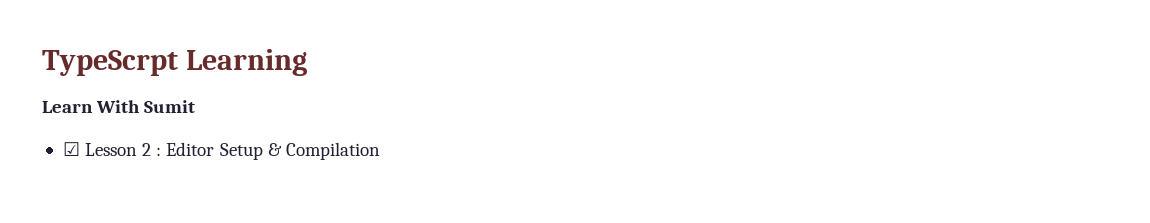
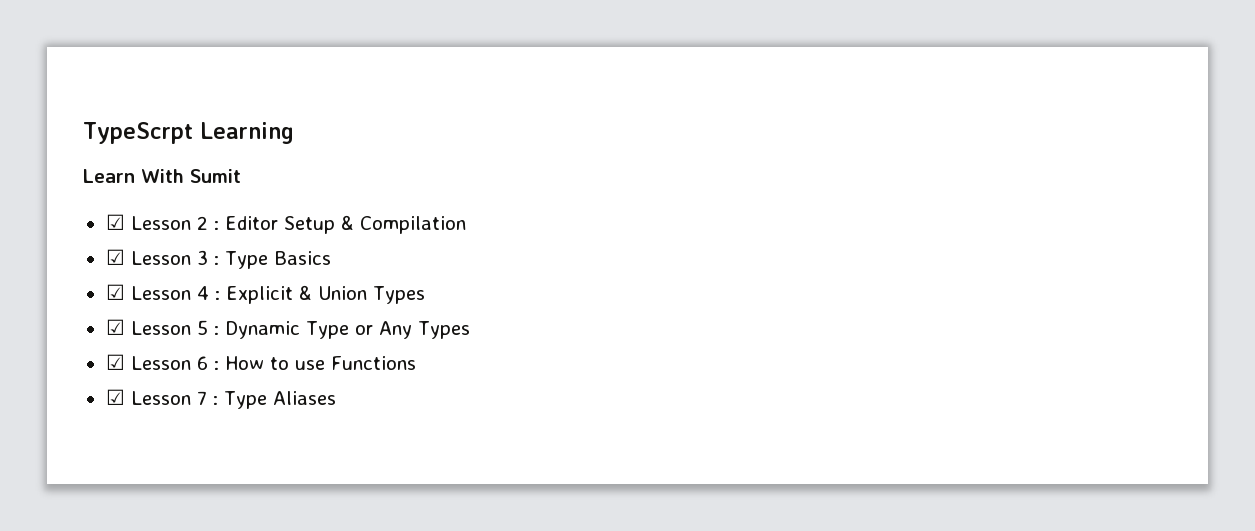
(380, 151) none -> [105,249,331,269] [105,284,425,304] [105,319,470,339] [105,354,416,370] [105,389,336,409] // ☑ Lesson 3 : Type Basics // ☑ Lesson 4 : Explicit & Union Types // ☑ Lesson 5 : Dynamic Type or Any Types // ☑ Lesson 6 : How to use Functions // ☑ Lesson 7 : Type Aliases

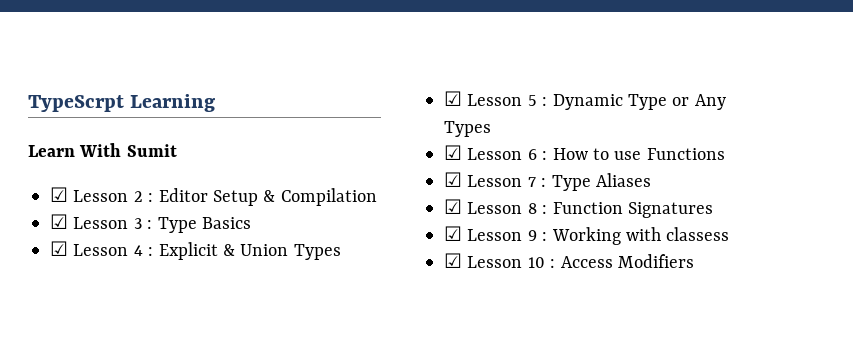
(336, 398) none -> [444,199,713,218] [444,226,730,245] [444,253,694,268] // ☑ Lesson 8 : Function Signatures // ☑ Lesson 9 : Working with classess // ☑ Lesson 10 : Access Modifiers

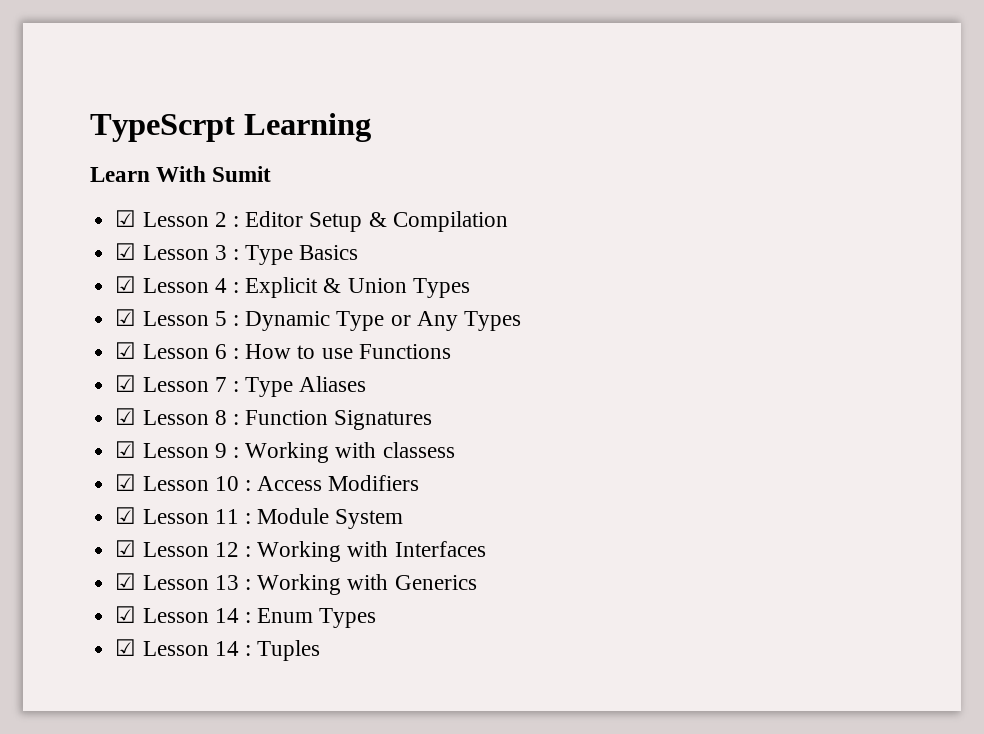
(694, 261) none -> [115,507,404,529] [115,540,486,562] [115,573,477,595] [115,606,377,628] [115,639,321,661] // ☑ Lesson 11 : Module System // ☑ Lesson 12 : Working with Interfaces // ☑ Lesson 13 : Working with Generics // ☑ Lesson 14 : Enum Types // ☑ Lesson 14 : Tuples

